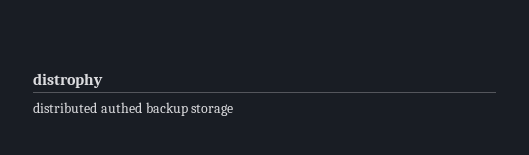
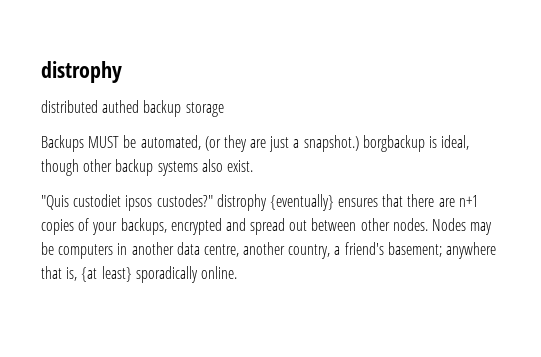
(234, 110) none -> [41,135,470,152] [41,159,253,176] [41,194,478,211] [41,218,493,235] [41,242,497,259] [41,266,237,283] // Backups MUST be automated, (or they are just a snapshot.) borgbackup is ideal, though other backup systems also exist. // "Quis custodiet ipsos custodes?" distrophy {eventually} ensures that there are n+1 copies of your backups, encrypted and spread out between other nodes. Nodes may be computers in another data centre, another country, a friend's basement; anywhere that is, {at least} sporadically online.

